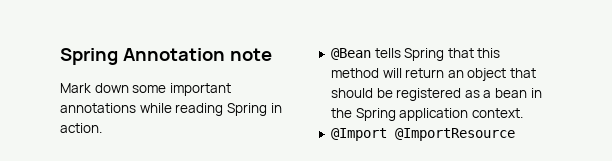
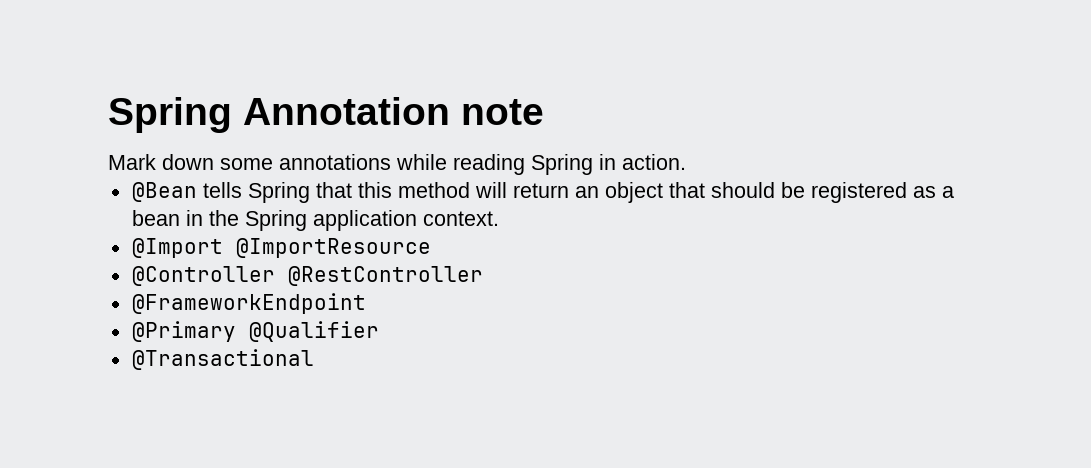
[169,83,231,96] important -> (273, 164) none
(515, 134) none -> [131,266,483,286] [131,293,366,314] [131,321,379,342] [131,349,314,370] // @Controller @RestController // @FrameworkEndpoint // @Primary @Qualifier // @Transactional

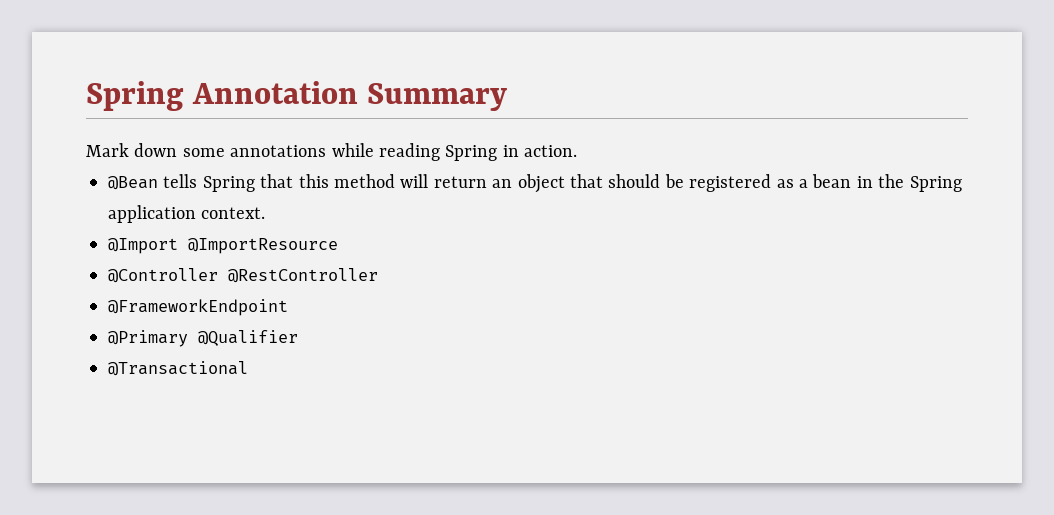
[461,99,544,125] note -> [367,83,508,111] Summary

